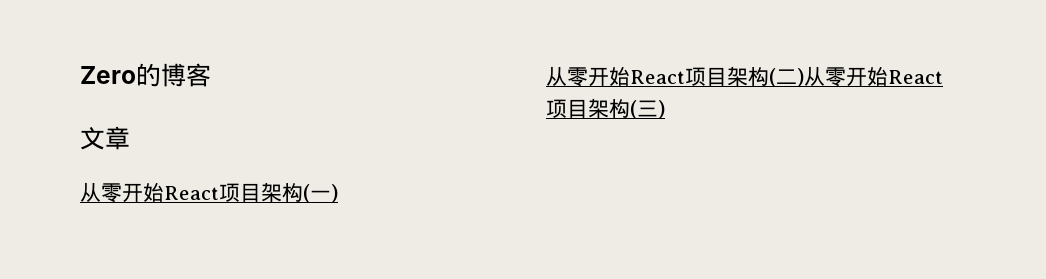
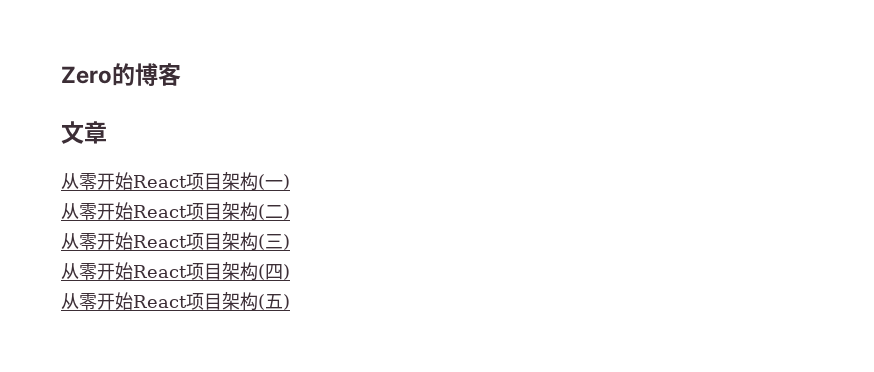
(804, 77) none -> (290, 212) //
(665, 109) none -> [61,262,290,281] [61,292,290,311] // 从零开始React项目架构(四) // 从零开始React项目架构(五)

